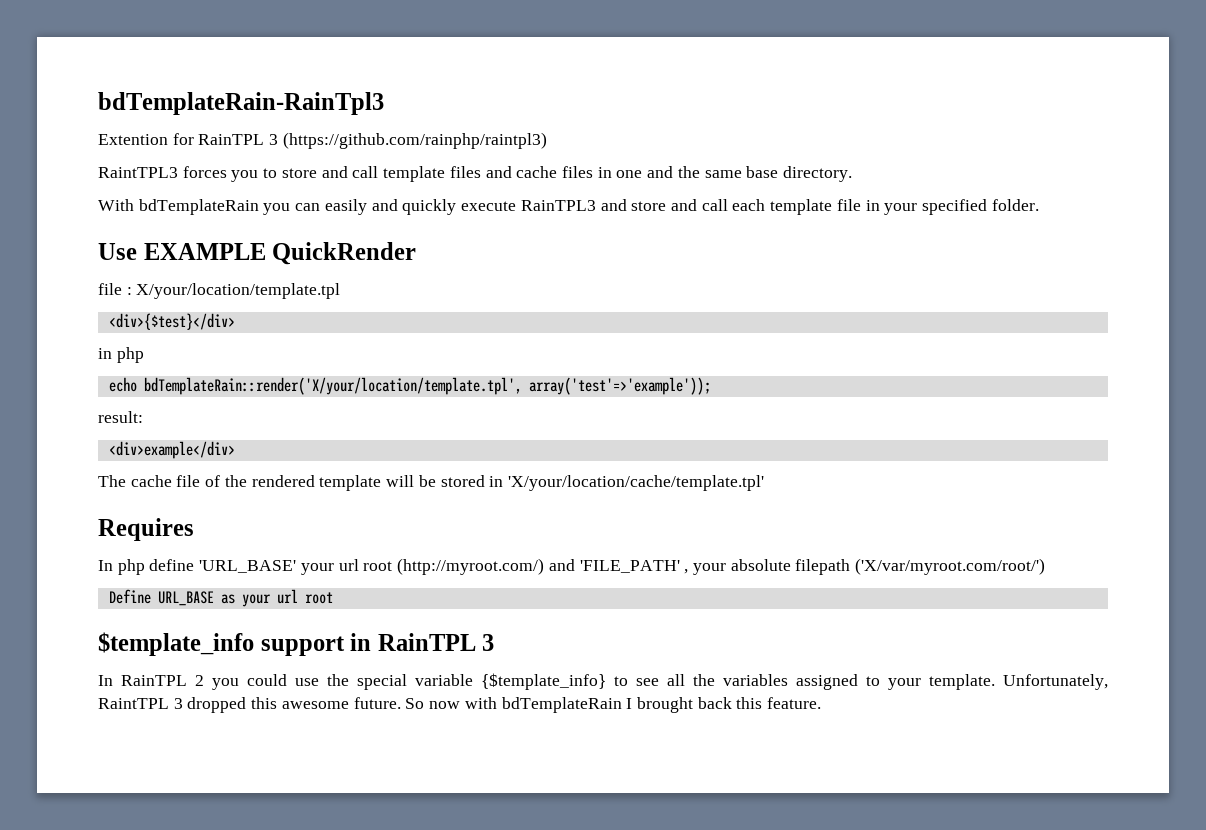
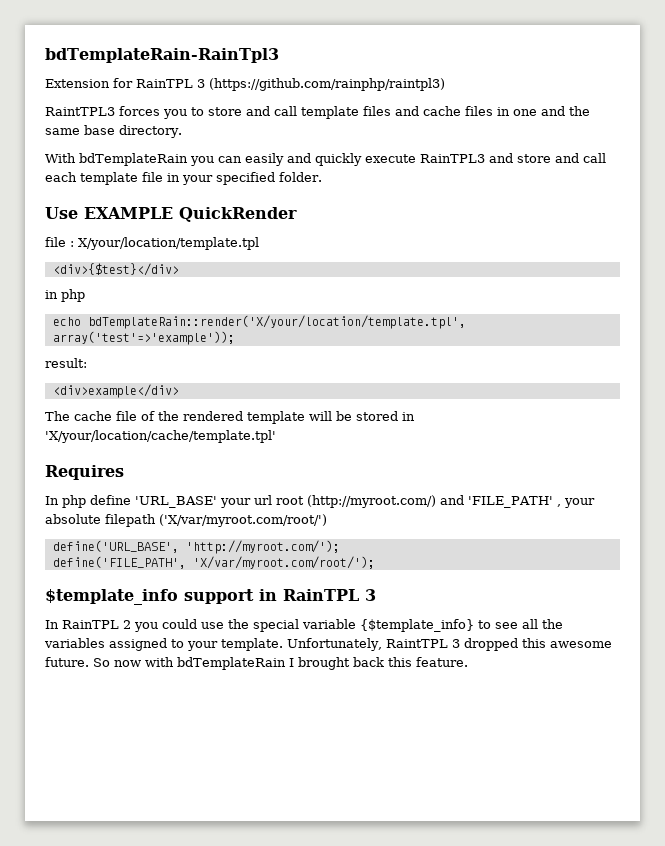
[98,134,168,145] Extention -> [45,79,110,88] Extension
[108,589,333,607] Define URL_BASE as your url root -> [52,540,340,554] [52,556,375,569] define('URL_BASE', 'http://myroot.com/'); // define('FILE_PATH', 'X/var/myroot.com/root/');

